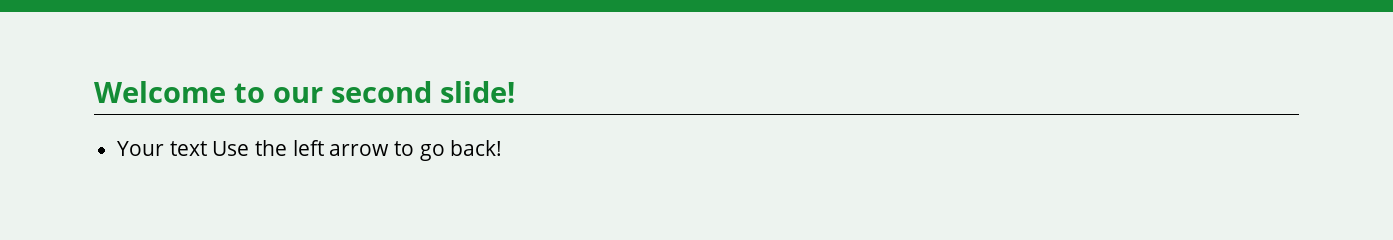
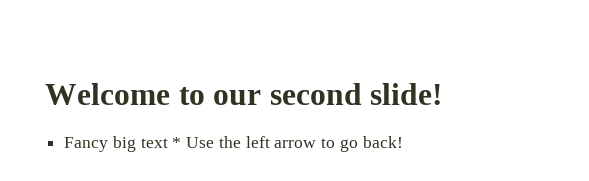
[117,141,207,156] Your text -> [64,136,182,152] Fancy big text *

